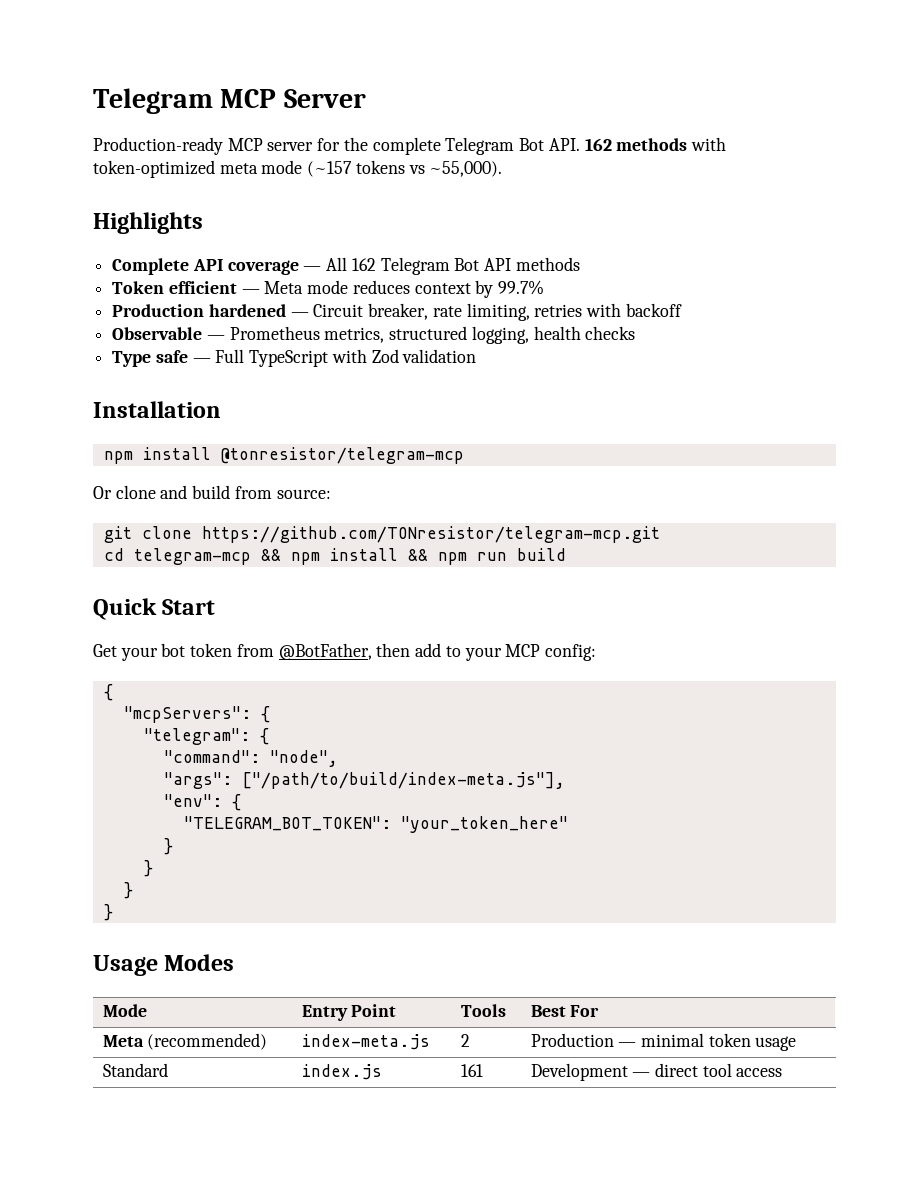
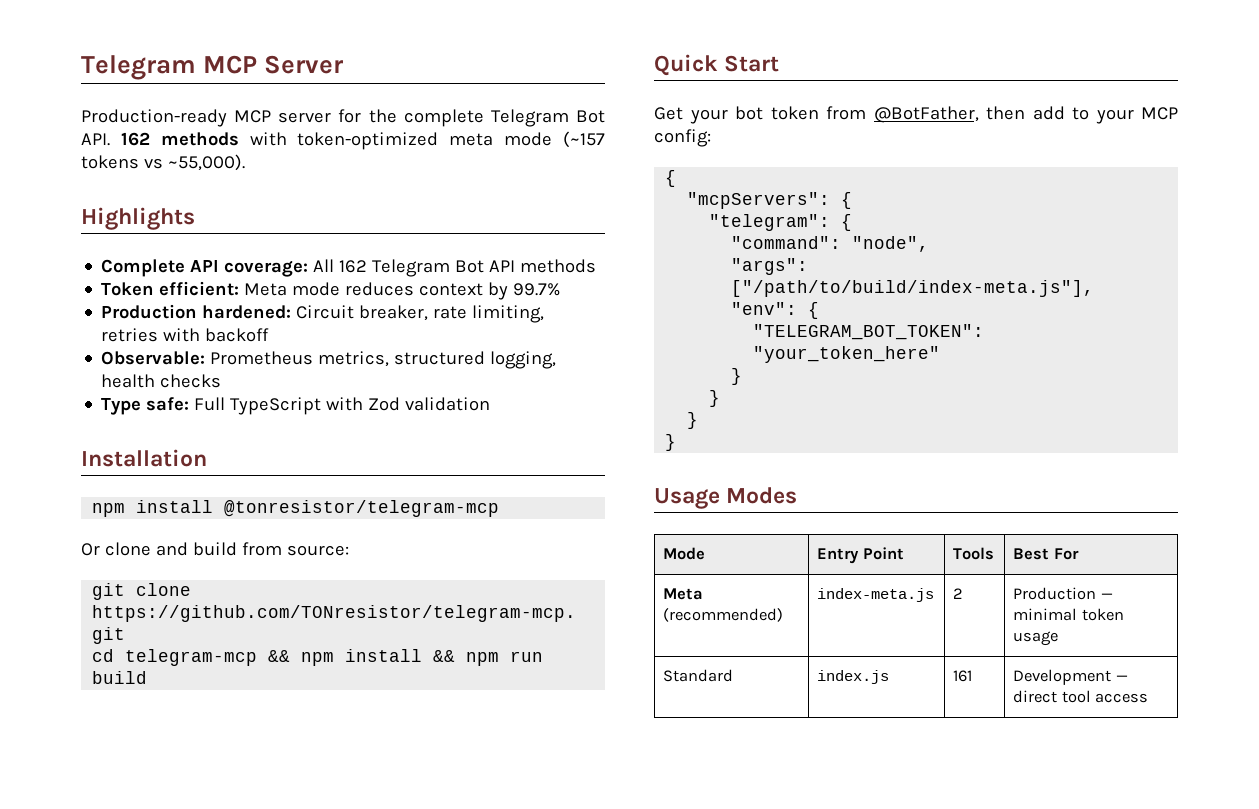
[227,260,322,275] coverage — -> [224,260,309,277] coverage:
[168,281,260,294] efficient — -> [159,281,240,296] efficient:
[208,304,309,317] hardened — -> [202,305,292,319] hardened:
[112,327,225,340] Observable — -> [101,351,206,365] Observable:
[155,350,211,363] safe — -> [146,397,190,411] safe:

